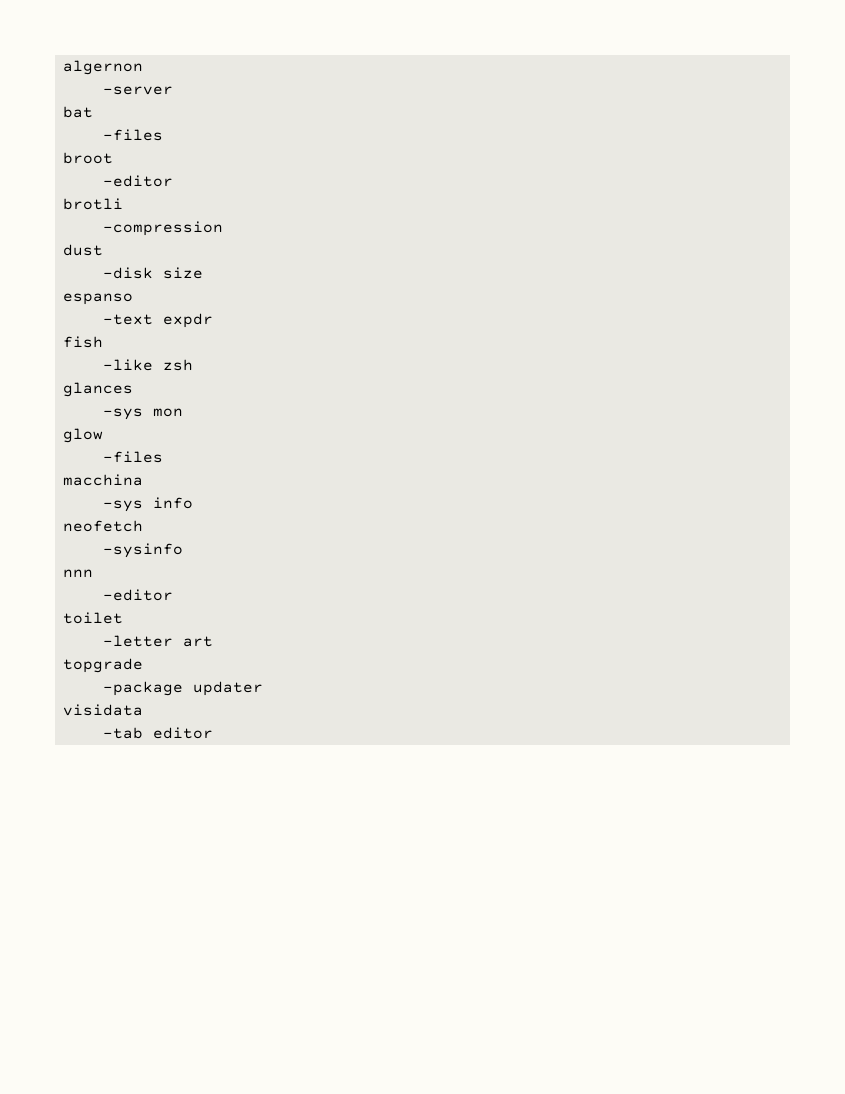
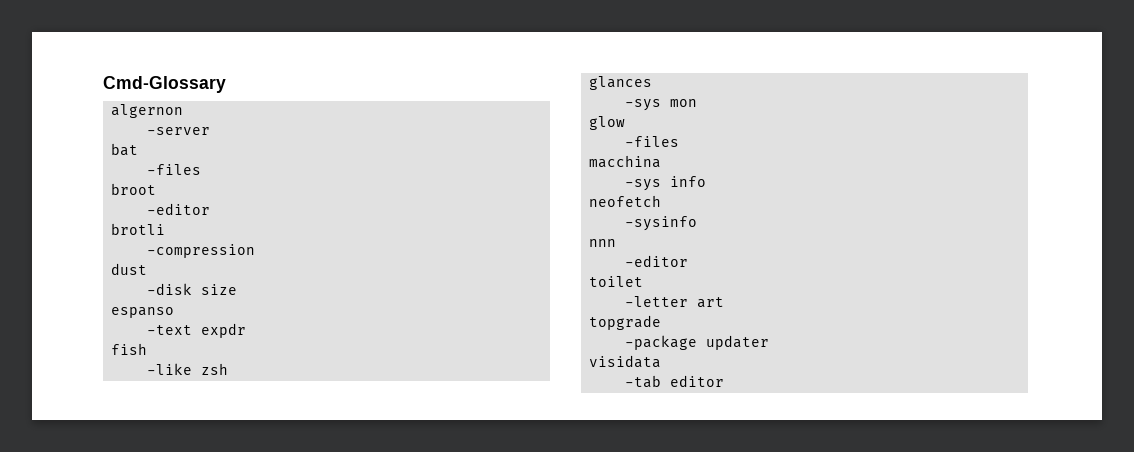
(63, 67) none -> [103,76,226,93] Cmd-Glossary //

